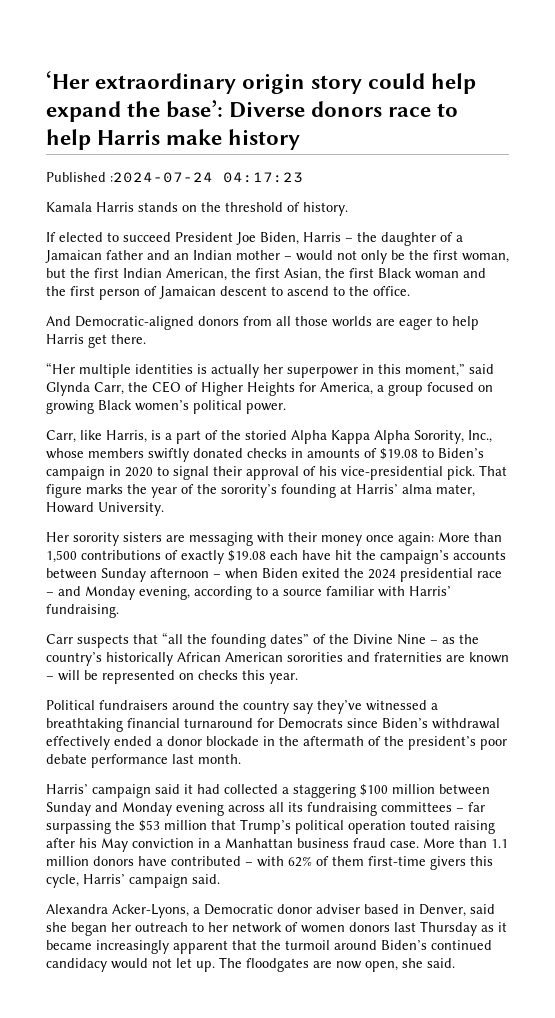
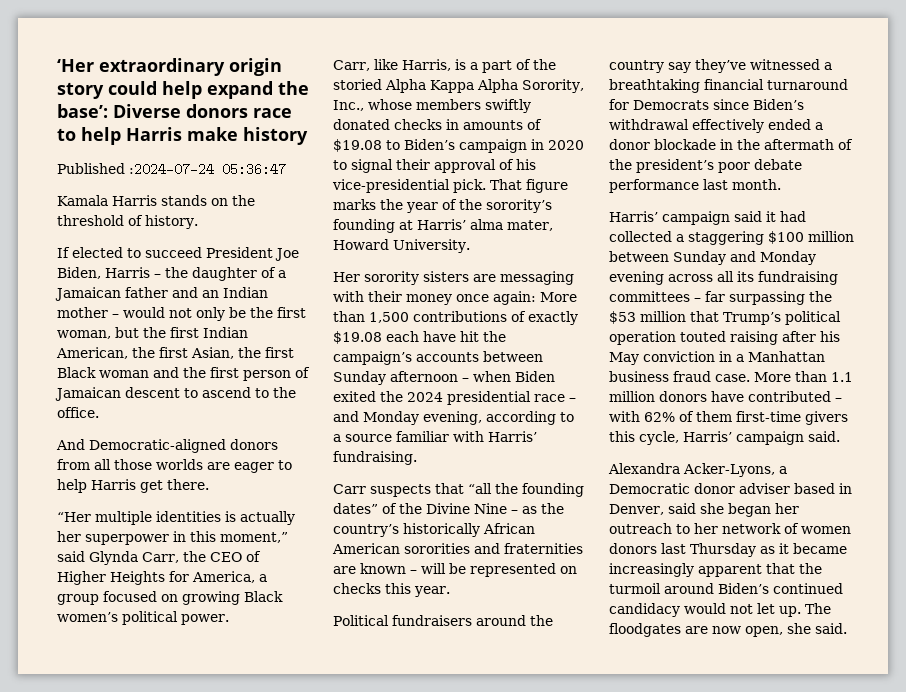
[223,172,303,183] 04:17:23 -> [222,163,286,176] 05:36:47

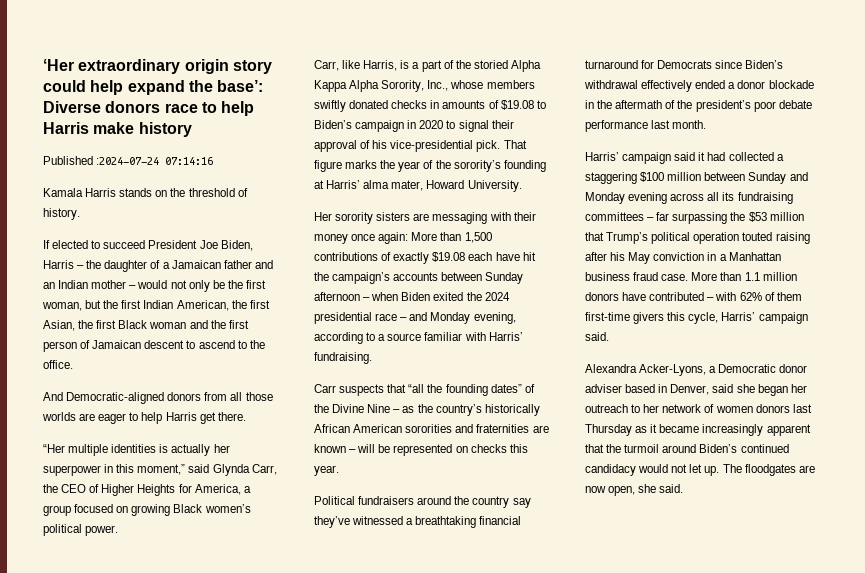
[222,163,286,176] 05:36:47 -> [165,157,214,165] 07:14:16

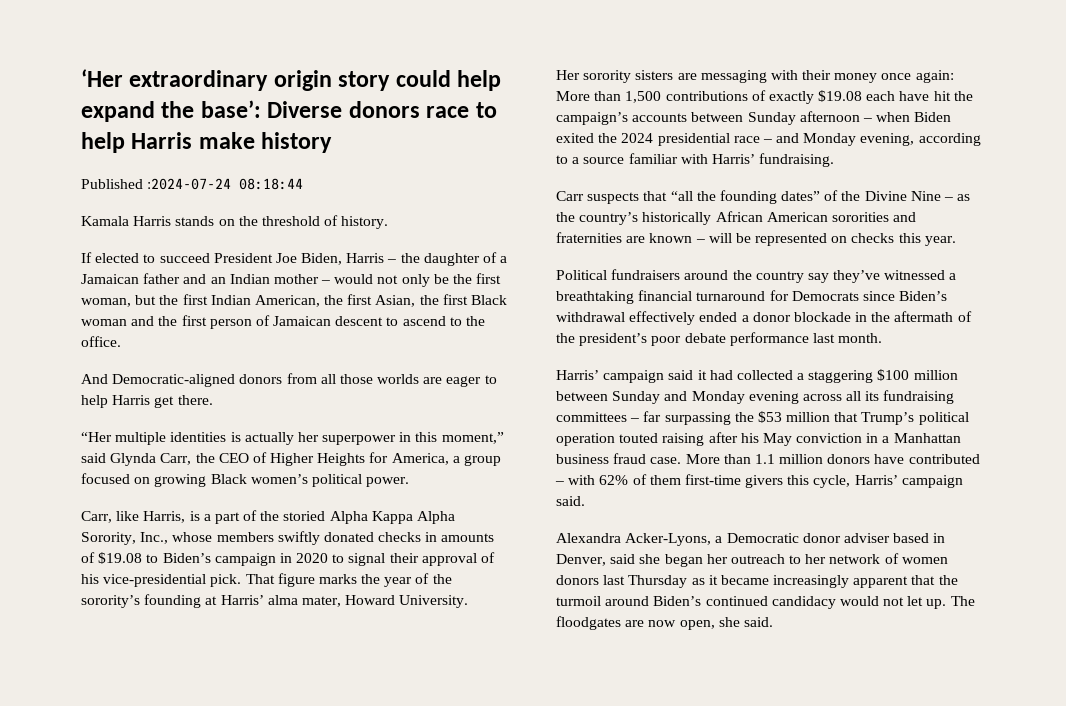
[165,157,214,165] 07:14:16 -> [239,178,304,190] 08:18:44

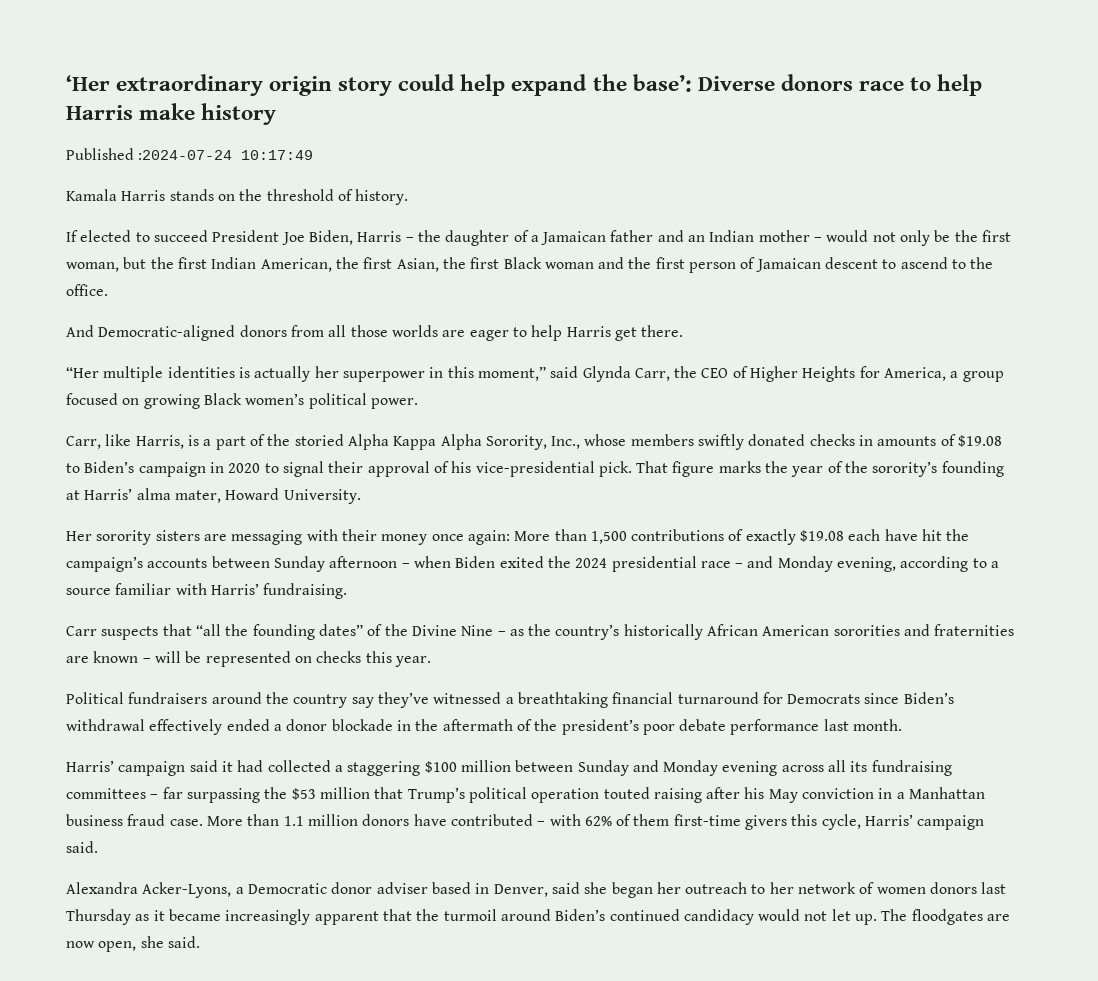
[239,178,304,190] 08:18:44 -> [241,150,314,160] 10:17:49

